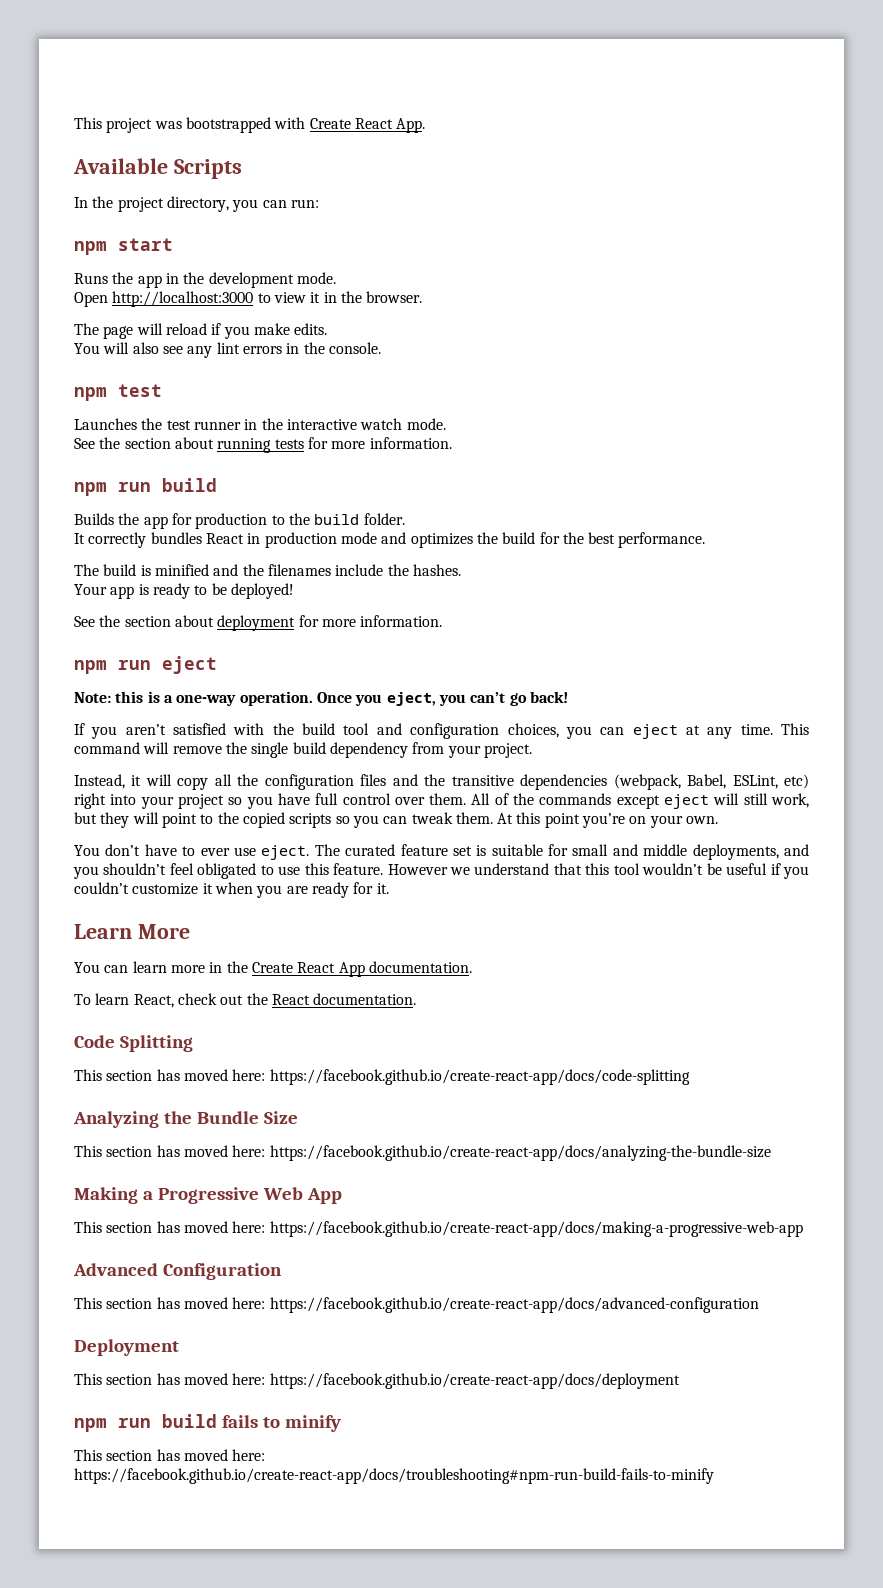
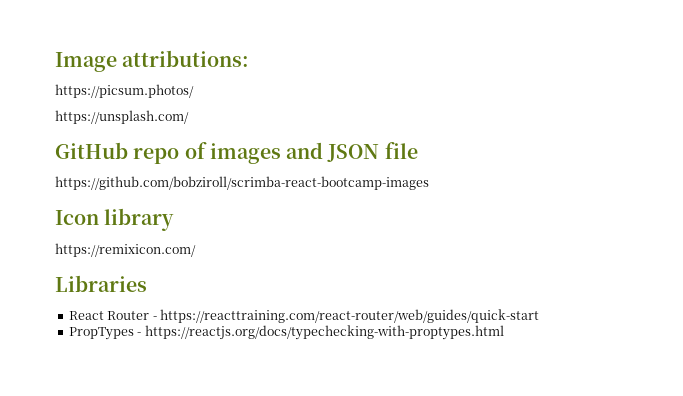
[74,117,426,133] [73,158,242,179] [74,196,319,212] [74,238,173,255] [74,272,336,288] [74,291,423,307] [74,323,328,339] [74,342,381,358] [74,384,162,401] [74,418,446,430] [74,437,452,453] [74,478,217,496] [74,513,405,529] [74,532,706,548] [74,564,461,576] [74,583,294,599] [74,615,443,631] [74,656,217,674] [74,691,568,706] [74,723,810,739] [74,742,532,758] [74,774,810,790] [74,793,809,809] [74,812,719,828] [74,844,810,860] [73,863,810,879] [74,882,389,898] [74,924,190,939] [74,961,472,977] [74,993,417,1008] [74,1035,193,1052] [74,1069,690,1085] [73,1111,298,1128] [74,1145,771,1161] [74,1187,342,1204] [74,1221,803,1237] [73,1263,282,1280] [74,1297,759,1313] [74,1339,179,1356] [74,1373,680,1389] [74,1414,341,1432] [74,1449,266,1461] [74,1468,714,1484] This project was bootstrapped with Create React App. // Available Scripts // In the project directory, you can run: // npm start // Runs the app in the development mode. // Open http://localhost:3000 to view it in the browser. // The page will reload if you make edits. // You will also see any lint errors in the console. // npm test // Launches the test runner in the interactive watch mode. // See the section about running tests for more information. // npm run build // Builds the app for production to the build folder. // It correctly bundles React in production mode and optimizes the build for the best performance. // The build is minified and the filenames include the hashes. // Your app is ready to be deployed! // See the section about deployment for more information. // npm run eject // Note: this is a one-way operation. Once you eject, you can’t go back! // If you aren’t satisfied with the build tool and configuration choices, you can eject at any time. This command will remove the single build dependency from your project. // Instead, it will copy all the configuration files and the transitive dependencies (webpack, Babel, ESLint, etc) right into your project so you have full control over them. All of the commands except eject will still work, but they will point to the copied scripts so you can tweak them. At this point you’re on your own. // You don’t have to ever use eject. The curated feature set is suitable for small and middle deployments, and you shouldn’t feel obligated to use this feature. However we understand that this tool wouldn’t be useful if you couldn’t customize it when you are ready for it. // Learn More // You can learn more in the Create React App documentation. // To learn React, check out the React documentation. // Code Splitting // This section has moved here: https://facebook.github.io/create-react-app/docs/code-splitting // Analyzing the Bundle Size // This section has moved here: https://facebook.github.io/create-react-app/docs/analyzing-the-bundle-size // Making a Progressive Web App // This section has moved here: https://facebook.github.io/create-react-app/docs/making-a-progressive-web-app // Advanced Configuration // This section has moved here: https://facebook.github.io/create-react-app/docs/advanced-configuration // Deployment // This section has moved here: https://facebook.github.io/create-react-app/docs/deployment // npm run build fails to minify // This section has moved here: https://facebook.github.io/create-react-app/docs/troubleshooting#npm-run-build-fails-to-minify -> [55,50,250,72] [55,84,194,98] [55,110,189,124] [55,142,418,164] [55,176,429,190] [55,208,175,231] [55,243,196,257] [55,275,147,292] [68,309,539,323] [68,325,504,340] Image attributions: // https://picsum.photos/ // https://unsplash.com/ // GitHub repo of images and JSON file // https://github.com/bobziroll/scrimba-react-bootcamp-images // Icon library // https://remixicon.com/ // Libraries // React Router - https://reacttraining.com/react-router/web/guides/quick-start // PropTypes - https://reactjs.org/docs/typechecking-with-proptypes.html

